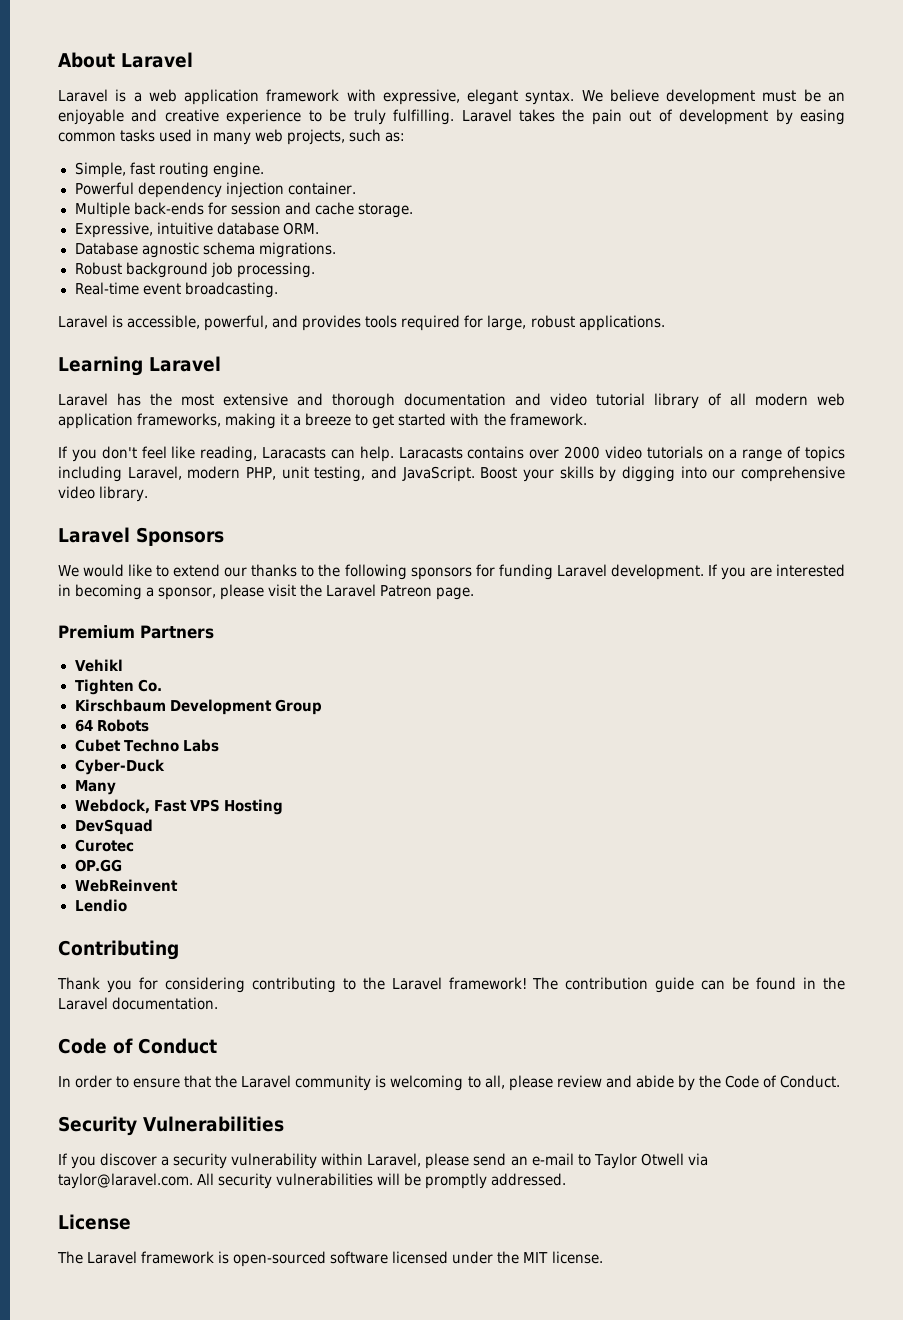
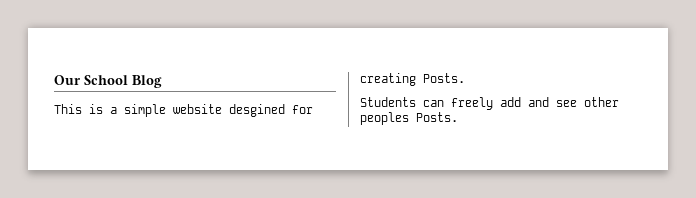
[58,52,193,68] [58,89,845,105] [58,109,845,125] [58,129,406,145] [74,162,264,178] [74,182,356,198] [74,202,413,218] [74,222,319,238] [74,242,336,258] [74,262,315,278] [74,282,278,298] [58,315,665,331] [58,356,221,376] [58,393,845,409] [58,413,587,429] [58,446,846,462] [58,466,845,482] [58,486,149,502] [58,527,224,546] [58,564,845,580] [58,584,475,600] [58,625,214,639] [74,659,123,672] [74,679,162,695] [74,699,322,715] [74,719,149,732] [74,739,219,752] [74,759,165,775] [74,780,116,795] [74,799,283,815] [74,819,153,835] [74,839,134,852] [74,859,123,872] [74,879,178,892] [74,899,127,912] [58,940,179,960] [57,977,845,993] [58,997,219,1010] [58,1038,217,1054] [58,1075,840,1091] [58,1116,284,1136] [58,1153,708,1169] [58,1173,567,1189] [58,1214,131,1230] [57,1251,603,1267] About Laravel // Laravel is a web application framework with expressive, elegant syntax. We believe development must be an enjoyable and creative experience to be truly fulfilling. Laravel takes the pain out of development by easing common tasks used in many web projects, such as: // Simple, fast routing engine. // Powerful dependency injection container. // Multiple back-ends for session and cache storage. // Expressive, intuitive database ORM. // Database agnostic schema migrations. // Robust background job processing. // Real-time event broadcasting. // Laravel is accessible, powerful, and provides tools required for large, robust applications. // Learning Laravel // Laravel has the most extensive and thorough documentation and video tutorial library of all modern web application frameworks, making it a breeze to get started with the framework. // If you don't feel like reading, Laracasts can help. Laracasts contains over 2000 video tutorials on a range of topics including Laravel, modern PHP, unit testing, and JavaScript. Boost your skills by digging into our comprehensive video library. // Laravel Sponsors // We would like to extend our thanks to the following sponsors for funding Laravel development. If you are interested in becoming a sponsor, please visit the Laravel Patreon page. // Premium Partners // Vehikl // Tighten Co. // Kirschbaum Development Group // 64 Robots // Cubet Techno Labs // Cyber-Duck // Many // Webdock, Fast VPS Hosting // DevSquad // Curotec // OP.GG // WebReinvent // Lendio // Contributing // Thank you for considering contributing to the Laravel framework! The contribution guide can be found in the Laravel documentation. // Code of Conduct // In order to ensure that the Laravel community is welcoming to all, please review and abide by the Code of Conduct. // Security Vulnerabilities // If you discover a security vulnerability within Laravel, please send an e-mail to Taylor Otwell via taylor@laravel.com. All security vulnerabilities will be promptly addressed. // License // The Laravel framework is open-sourced software licensed under the MIT license. -> [54,75,162,88] [54,104,313,117] [360,73,465,86] [360,97,619,110] [360,112,458,125] Our School Blog // This is a simple website desgined for creating Posts. // Students can freely add and see other peoples Posts.

